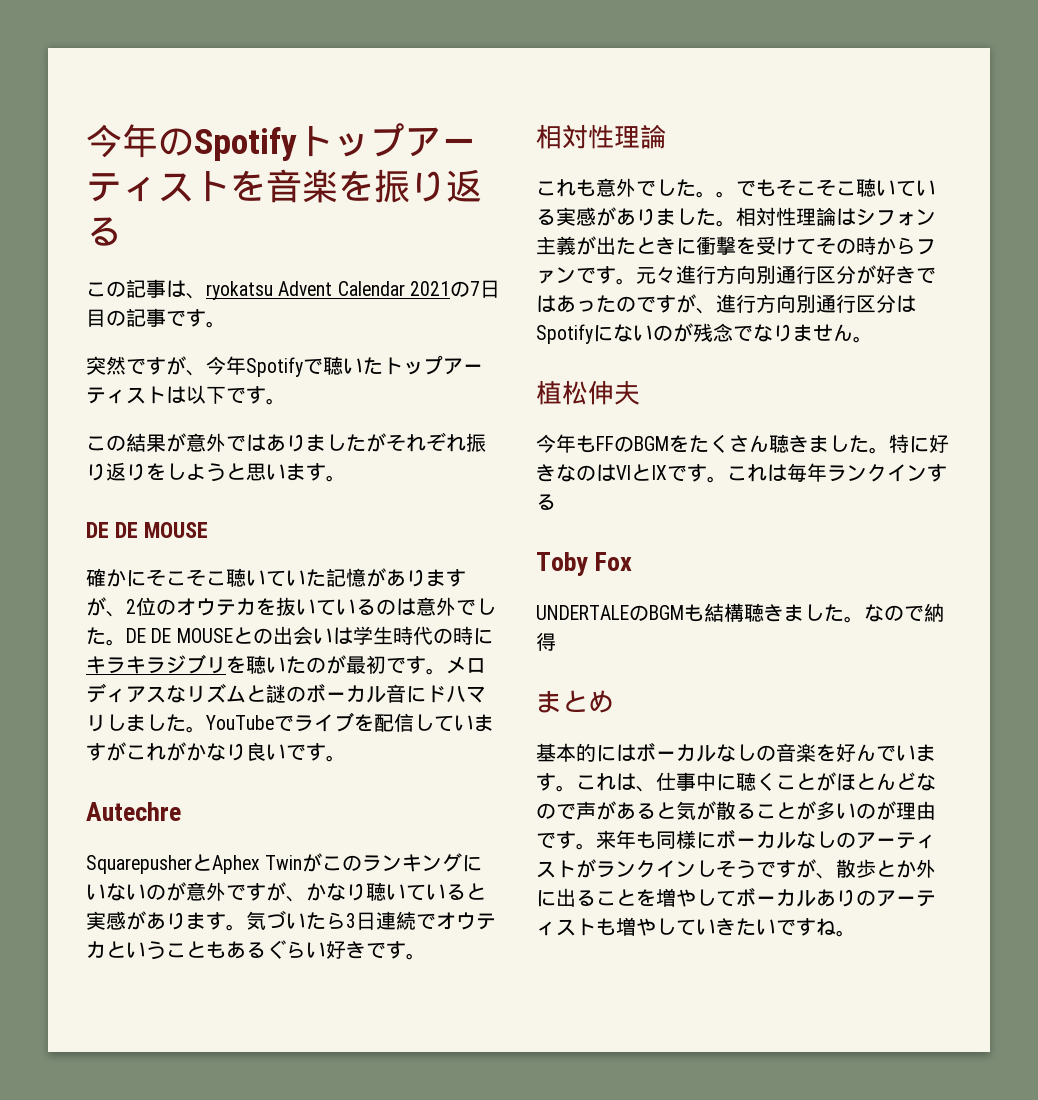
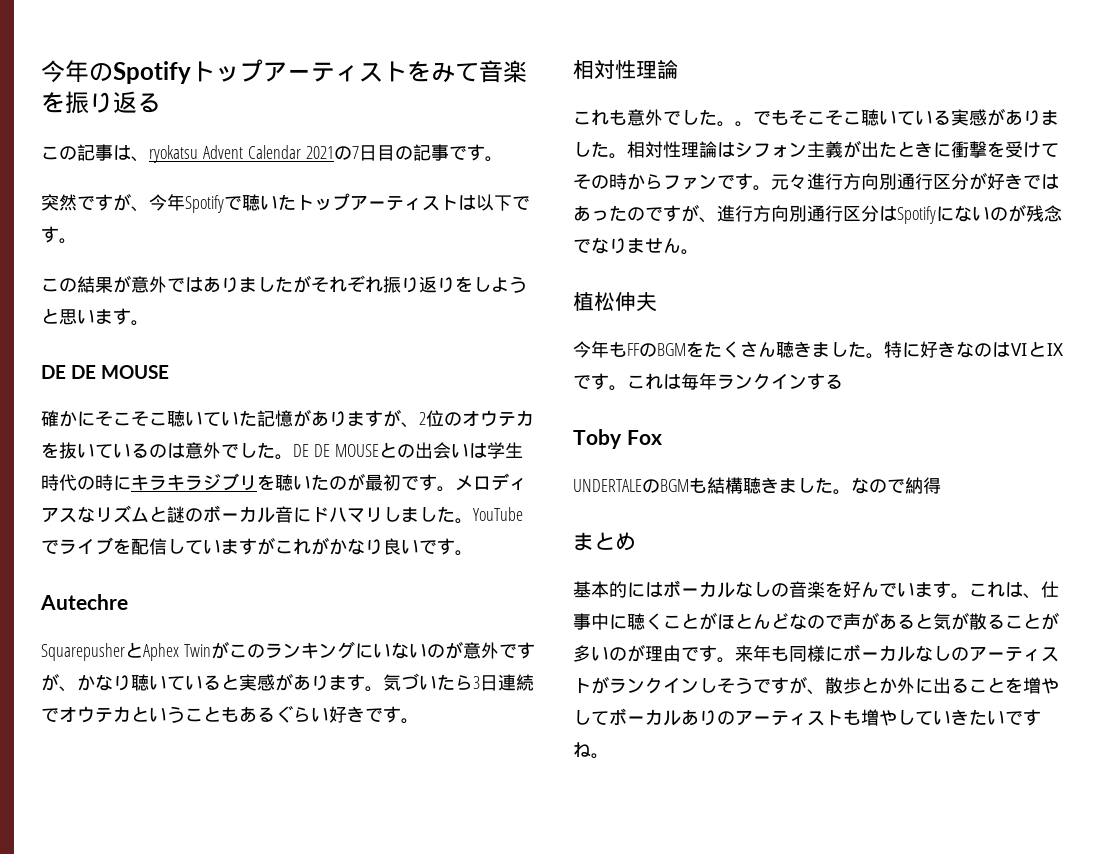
(266, 185) none -> [431,62,479,83] みて

